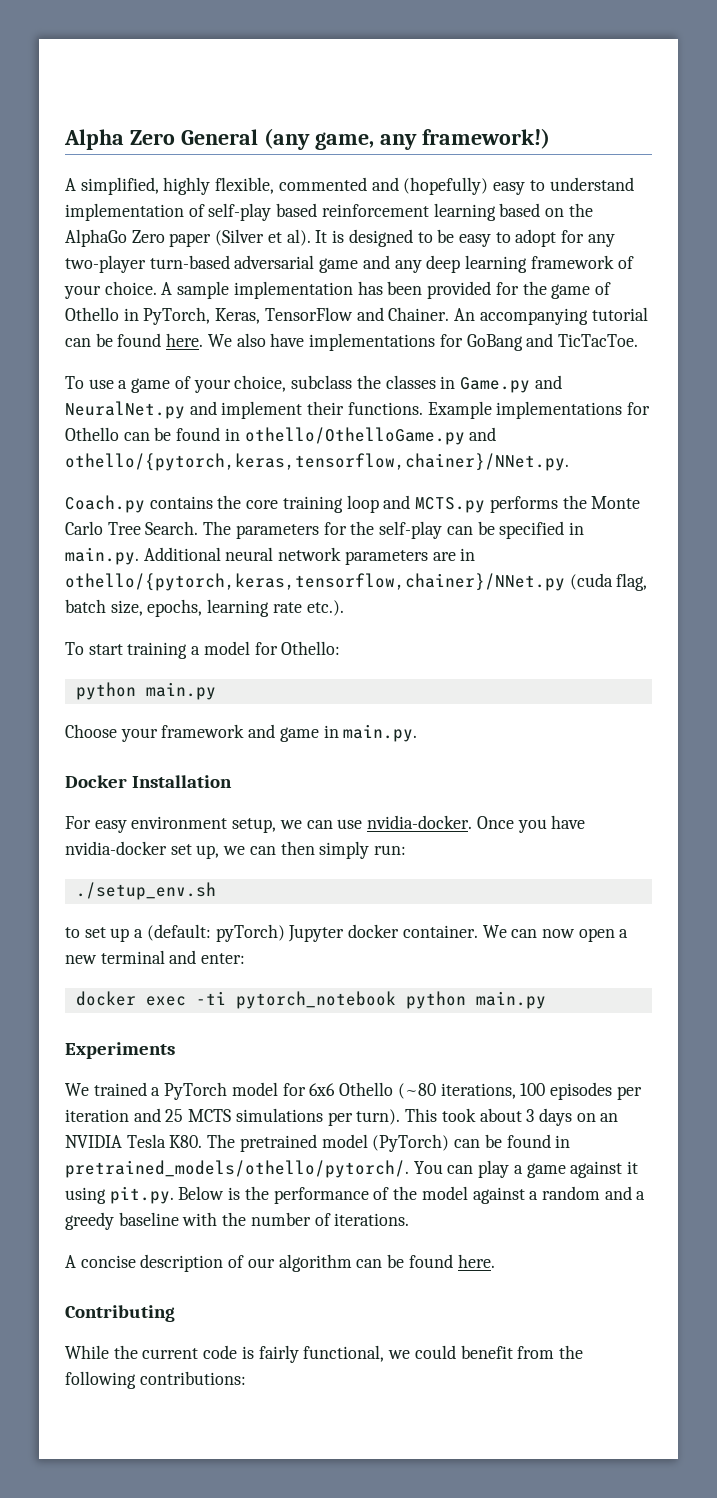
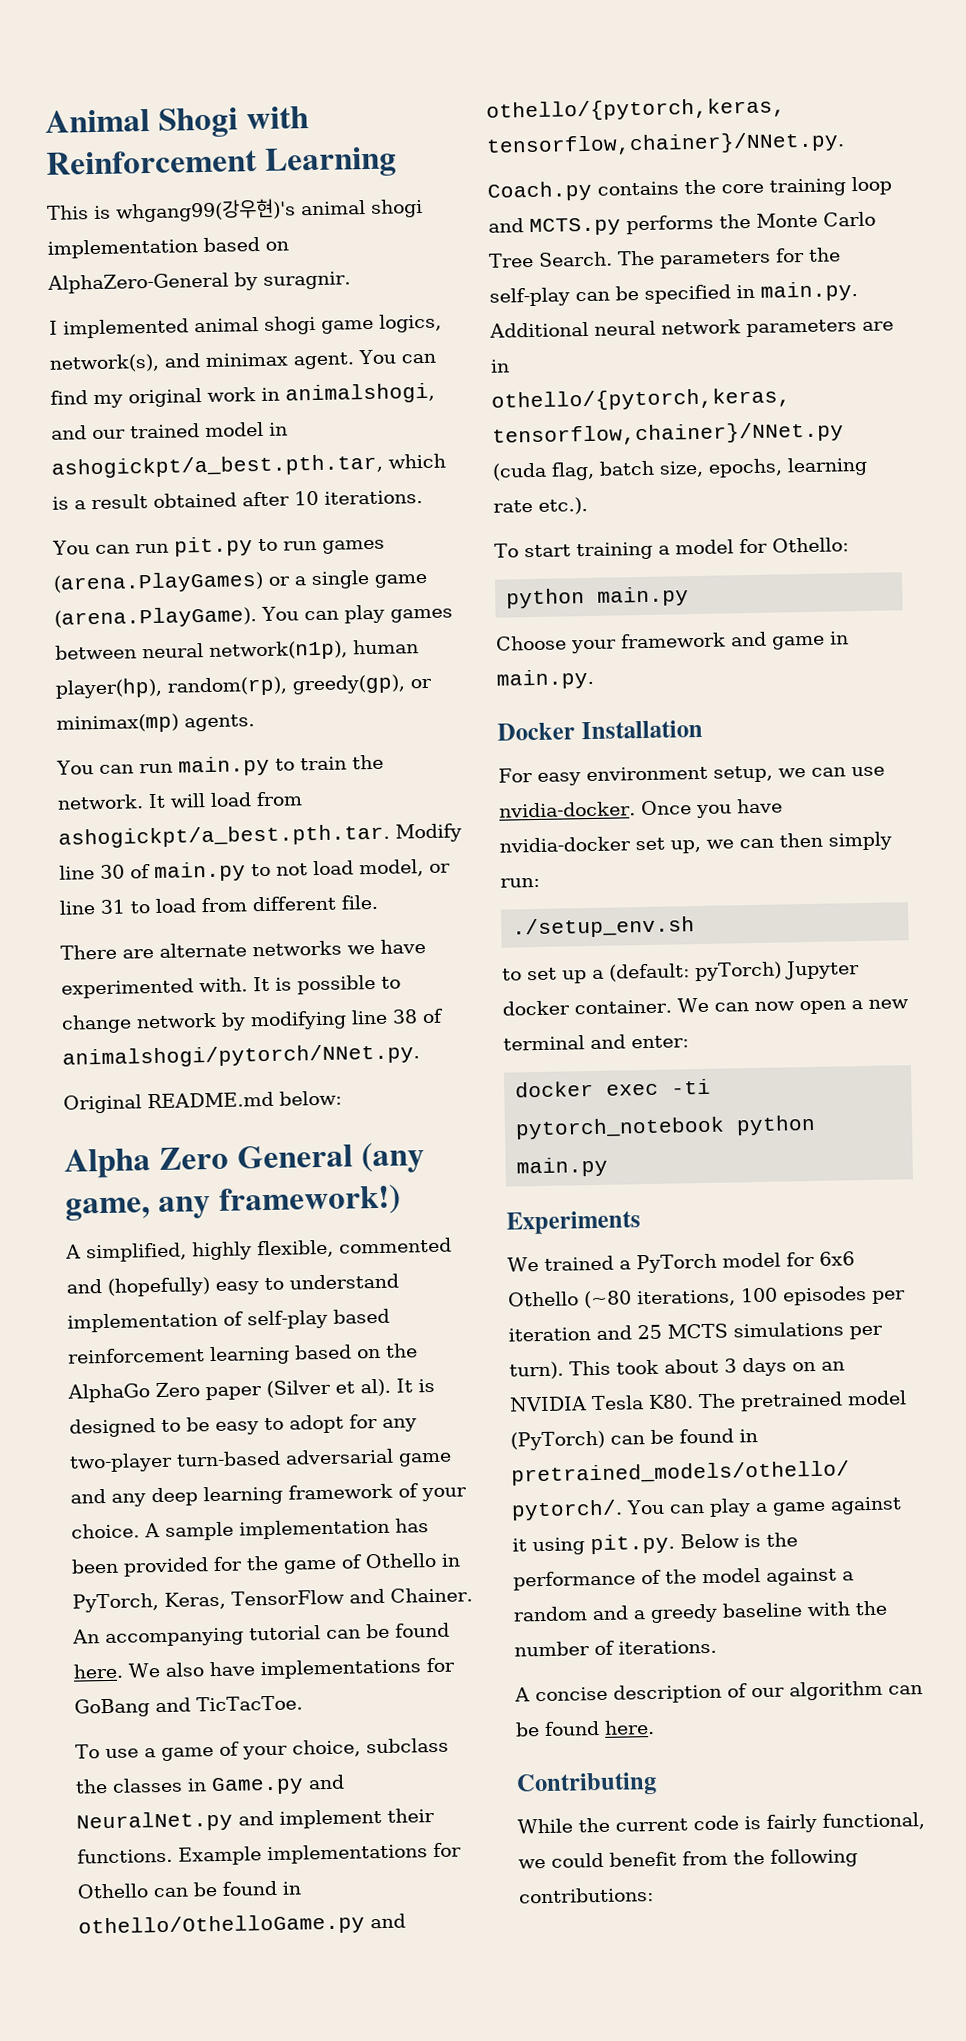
(64, 139) none -> [45,106,309,138] [46,146,397,178] [46,198,423,223] [47,236,289,259] [47,271,351,294] [49,313,442,339] [49,349,436,373] [50,382,435,409] [51,421,288,440] [51,453,446,479] [52,490,423,510] [52,536,385,557] [53,570,428,594] [54,604,453,629] [55,639,419,661] [55,674,432,699] [56,713,255,734] [56,754,384,777] [57,791,303,810] [58,823,462,849] [59,859,451,882] [59,894,378,915] [60,939,426,960] [61,974,401,999] [61,1008,444,1034] [62,1043,420,1069] [63,1090,342,1114] Animal Shogi with Reinforcement Learning // This is whgang99(강우현)'s animal shogi implementation based on AlphaZero-General by suragnir. // I implemented animal shogi game logics, network(s), and minimax agent. You can find my original work in animalshogi, and our trained model in ashogickpt/a_best.pth.tar, which is a result obtained after 10 iterations. // You can run pit.py to run games (arena.PlayGames) or a single game (arena.PlayGame). You can play games between neural network(n1p), human player(hp), random(rp), greedy(gp), or minimax(mp) agents. // You can run main.py to train the network. It will load from ashogickpt/a_best.pth.tar. Modify line 30 of main.py to not load model, or line 31 to load from different file. // There are alternate networks we have experimented with. It is possible to change network by modifying line 38 of animalshogi/pytorch/NNet.py. // Original README.md below: //

